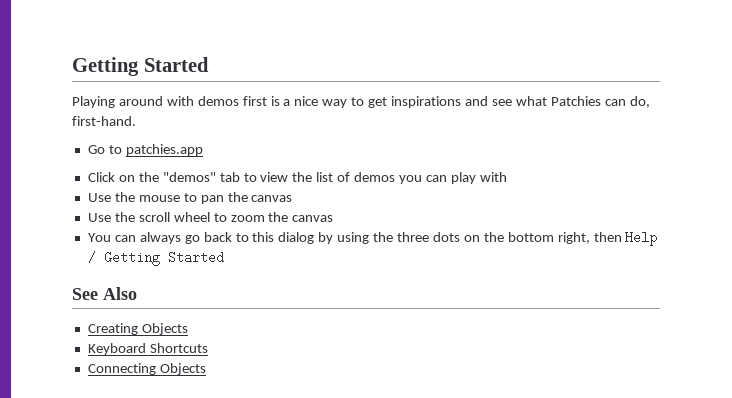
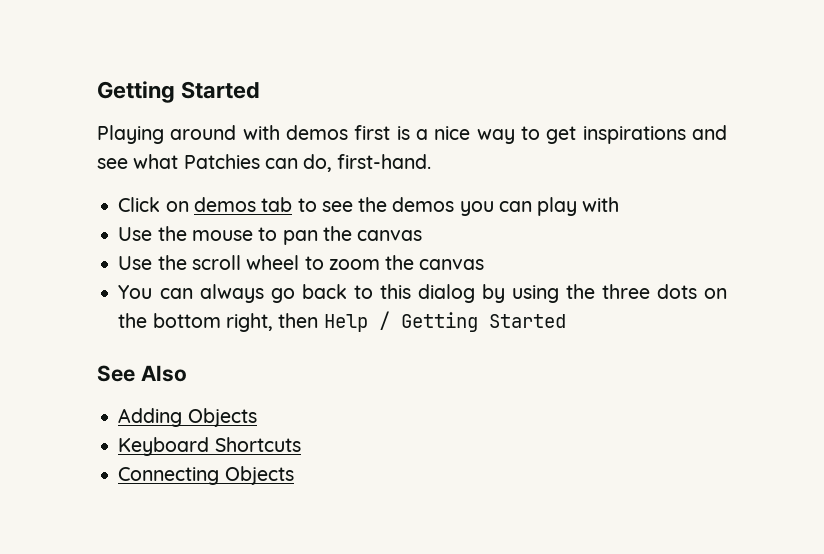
[87,144,203,156] // Go to patchies.app -> (432, 161) none
[138,172,351,182] the "demos" tab to view the list of -> [193,197,388,212] demos tab to see the
[87,323,138,335] Creating -> [118,408,183,427] Adding

